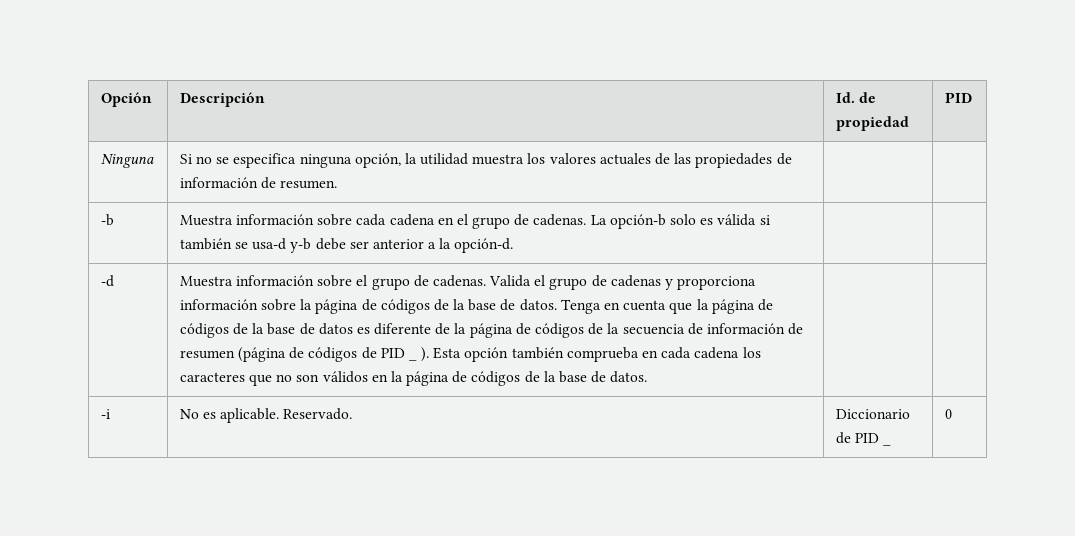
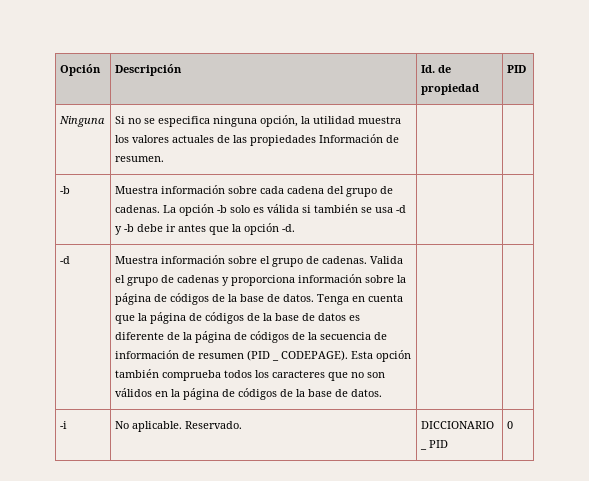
[776,153,792,165] [179,177,258,188] de información -> [319,134,384,143] Información
[437,214,468,225] en el -> [327,186,345,194] del
[609,214,666,229] opción-b -> [179,204,228,216] opción -b
[252,238,514,253] usa-d y-b debe ser anterior a la opción-d. -> [375,205,407,213] [115,223,296,235] usa -d y -b debe ir antes que la opción -d.
[237,347,405,362] [408,347,430,362] (página de códigos de PID _ ). -> [247,350,349,361] (PID _ CODEPAGE).
[641,347,740,359] en cada cadena -> [224,370,253,378] todos
[202,412,216,419] es -> (130, 425) none
[835,409,910,419] [835,432,879,444] [883,443,892,446] Diccionario de PID _ -> [421,421,495,429] [420,448,428,450] [429,440,449,448] DICCIONARIO _ PID

